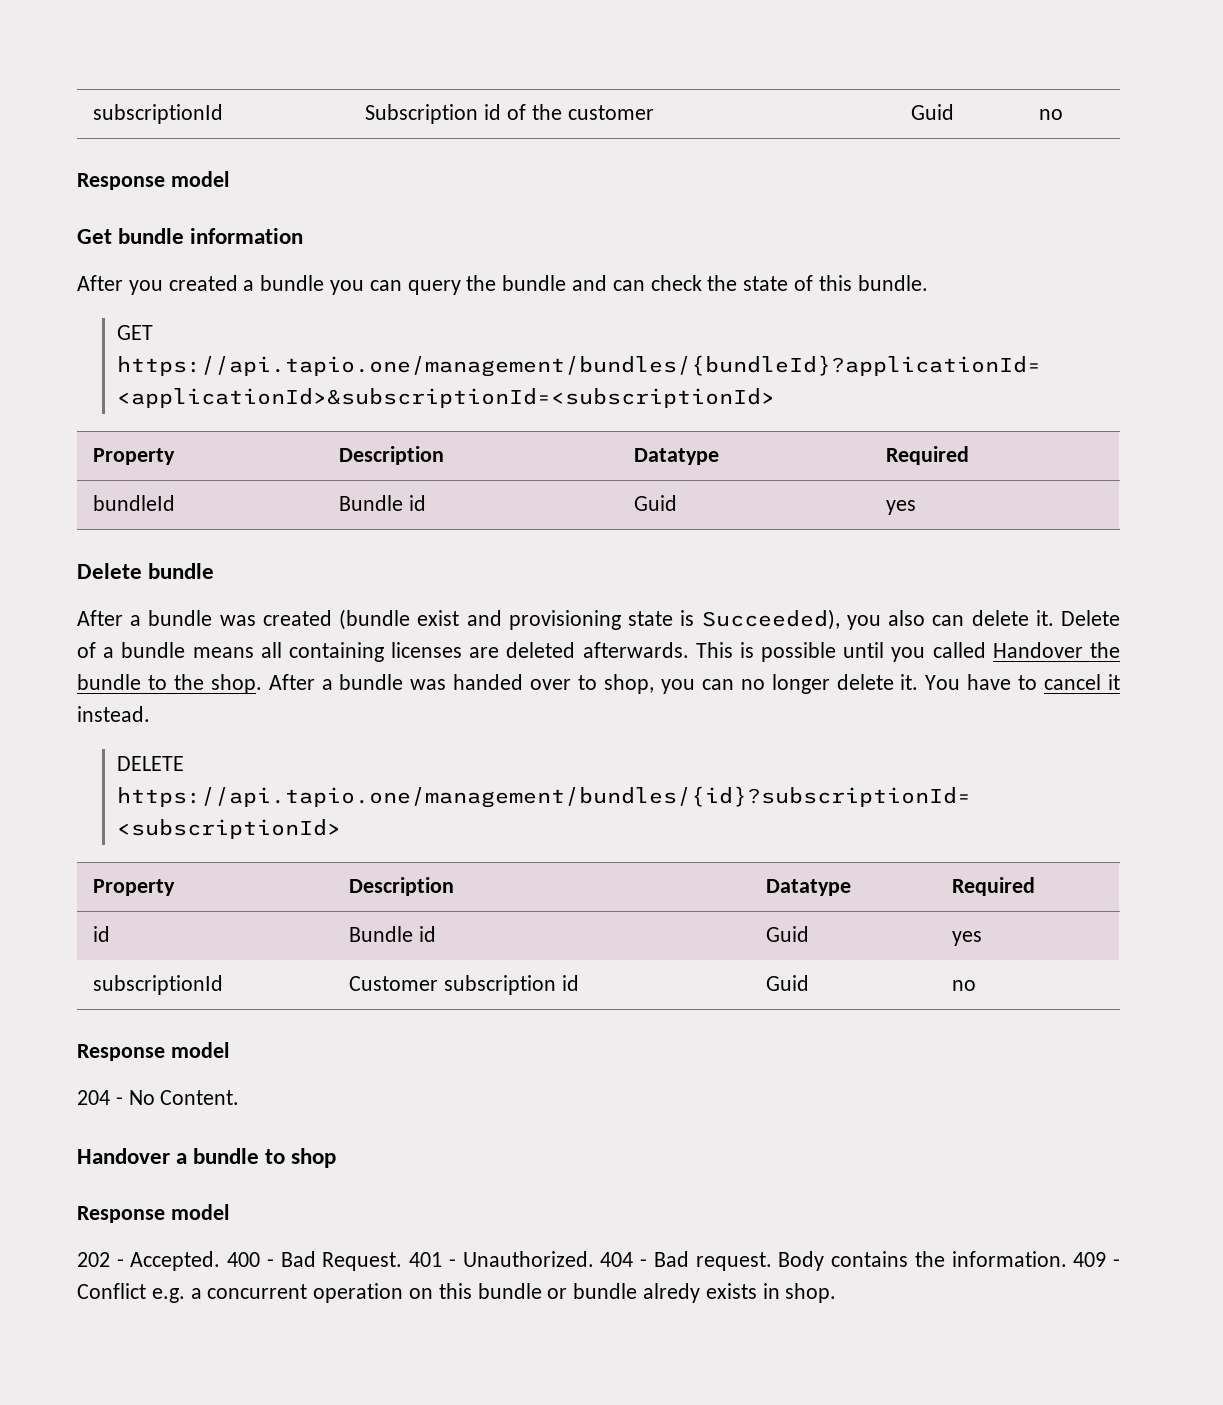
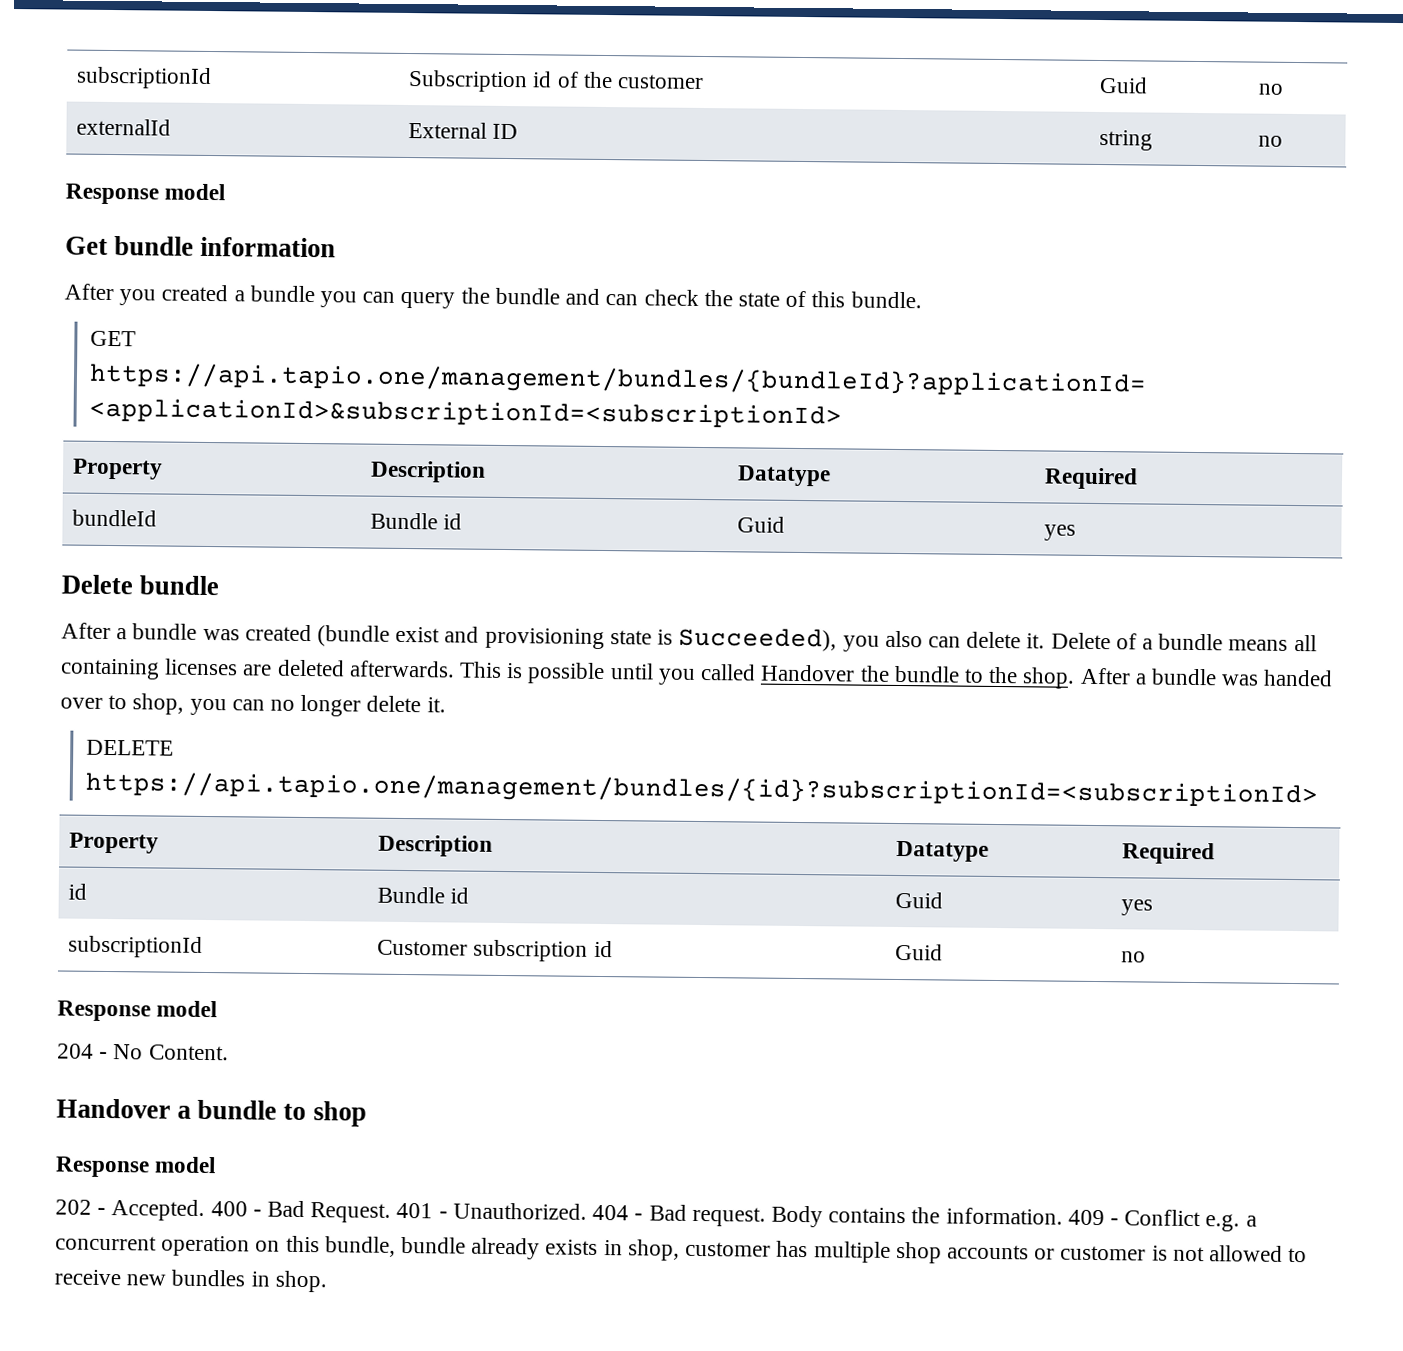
(1064, 114) none -> [76,118,172,136] [408,122,519,140] [1099,130,1154,151] [1258,135,1284,147] // externalId | External ID | string | no
[925,674,1120,690] [77,706,150,722] You have to cancel it instead. -> (446, 705) none
[477,1283,757,1303] bundle or bundle alredy exists -> [324,1236,1308,1264] [54,1269,246,1287] bundle, bundle already exists in shop, customer has multiple shop accounts or customer is not allowed to receive new bundles

